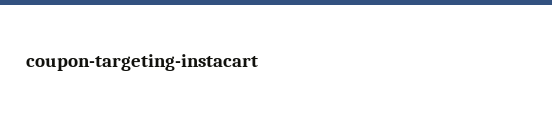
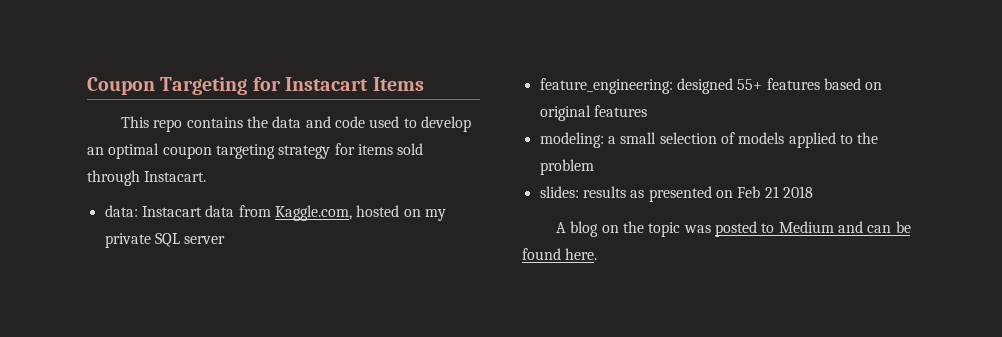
[26,54,258,71] coupon-targeting-instacart -> [87,77,424,95] [120,116,471,132] [87,143,424,159] [87,170,207,186] [104,205,446,221] [104,233,226,248] [539,78,883,94] [539,105,647,121] [539,132,879,148] [539,159,594,175] [539,186,813,202] [555,221,911,237] [522,248,598,260] Coupon Targeting for Instacart Items // This repo contains the data and code used to develop an optimal coupon targeting strategy for items sold through Instacart. // data: Instacart data from Kaggle.com, hosted on my private SQL server // feature_engineering: designed 55+ features based on original features // modeling: a small selection of models applied to the problem // slides: results as presented on Feb 21 2018 // A blog on the topic was posted to Medium and can be found here.

